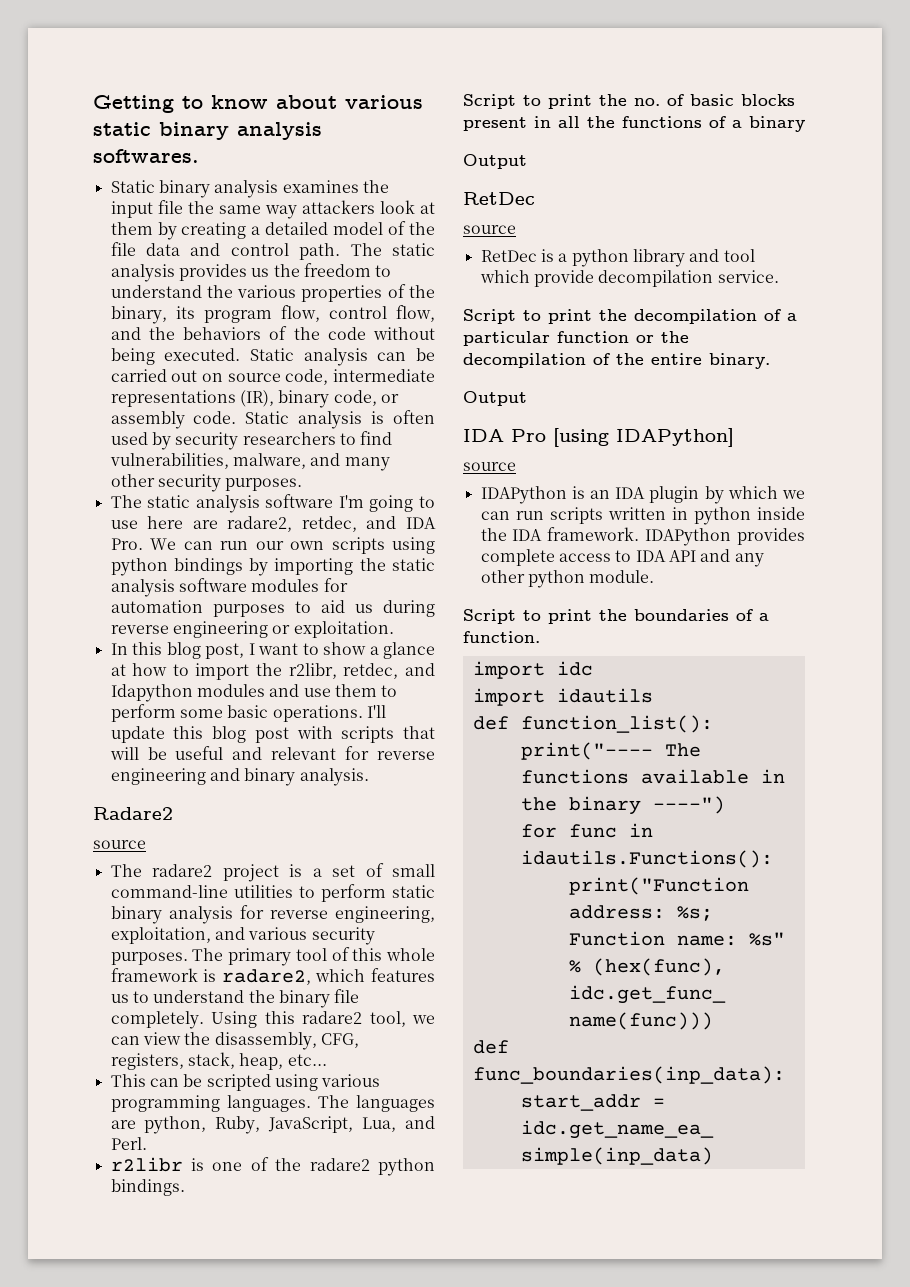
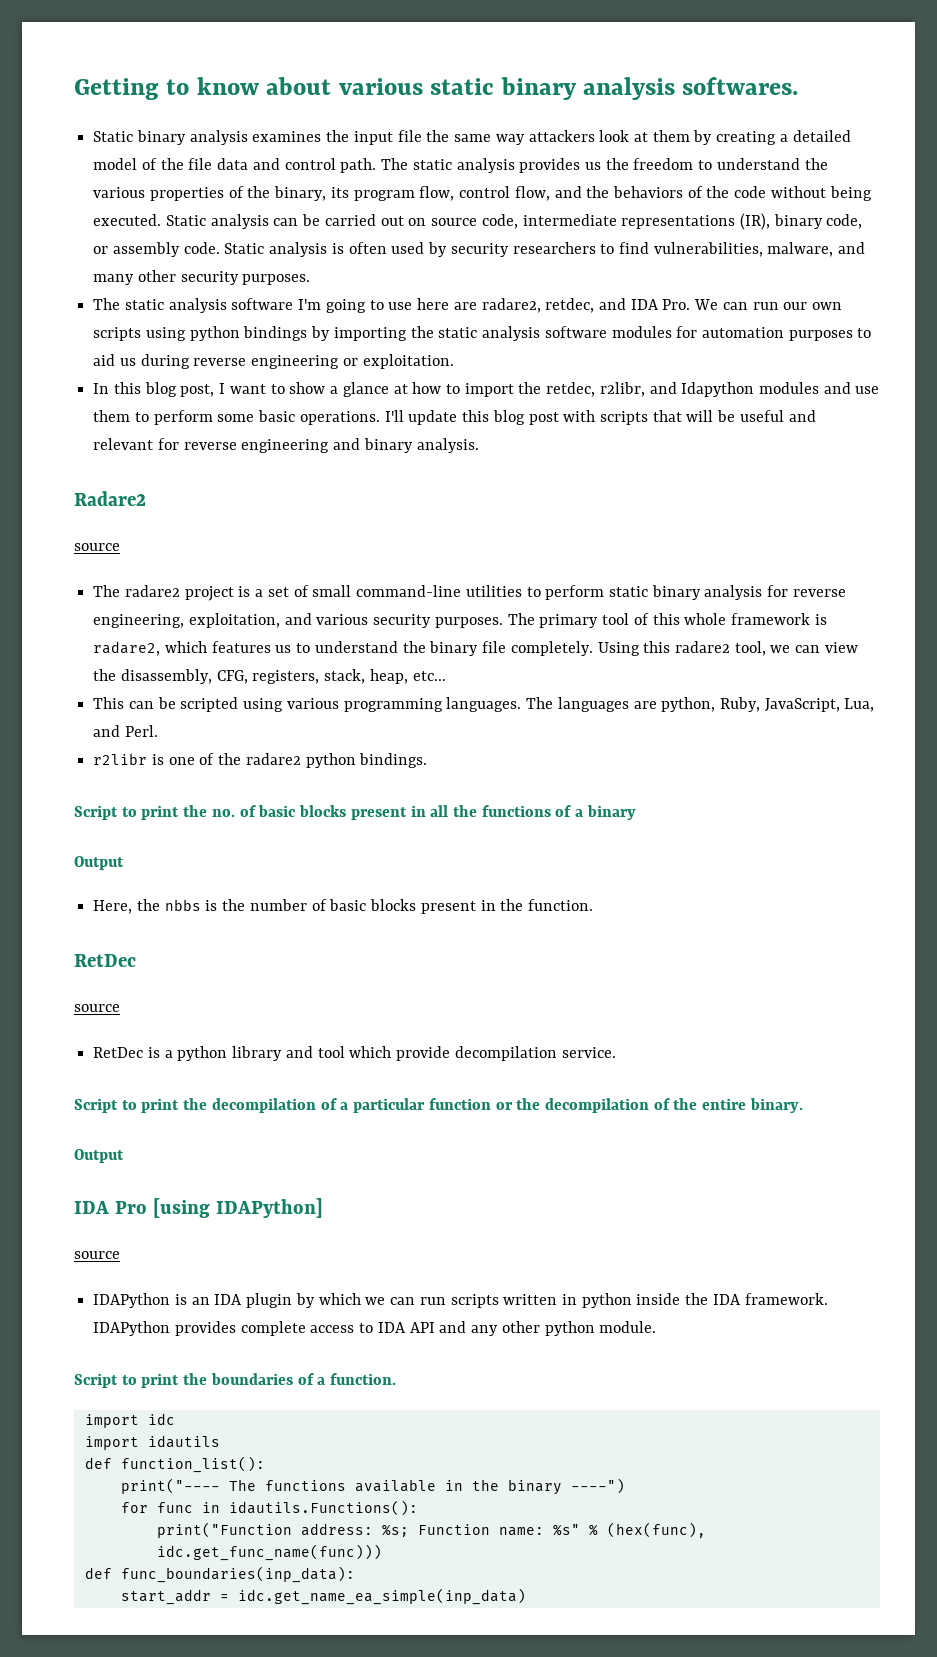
[288,663,399,679] r2libr, retdec, -> [546,382,645,397] retdec, r2libr,
(527, 161) none -> [93,899,593,914] // Here, the nbbs is the number of basic blocks present in the function.

